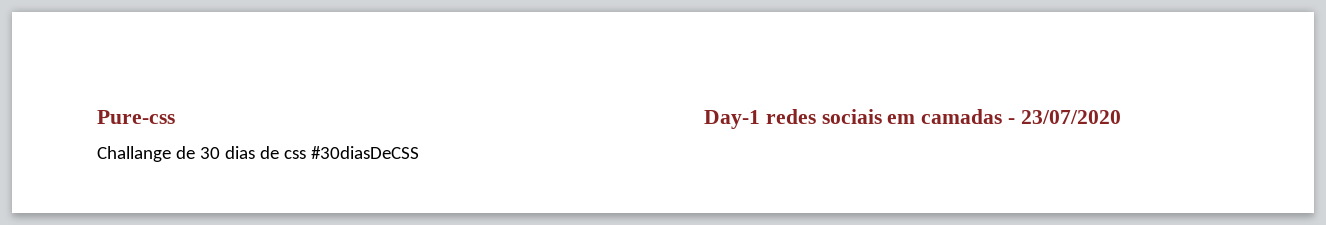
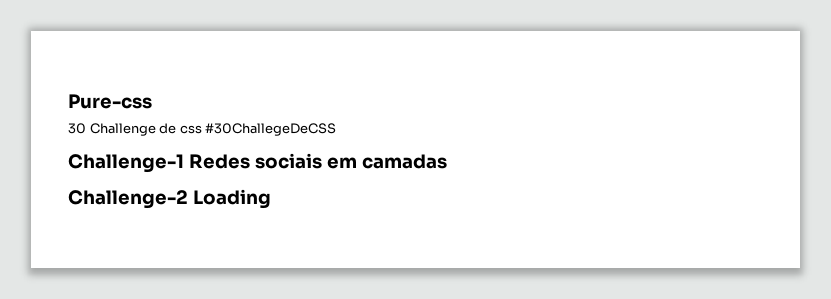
[97,146,419,162] [704,109,816,129] Challange de 30 dias de css #30diasDeCSS // Day-1 redes -> [68,123,337,136] [68,154,250,173] 30 Challenge de css #30ChallegeDeCSS // Challenge-1 Redes
[1008,110,1121,124] - 23/07/2020 -> [68,189,271,209] // Challenge-2 Loading

